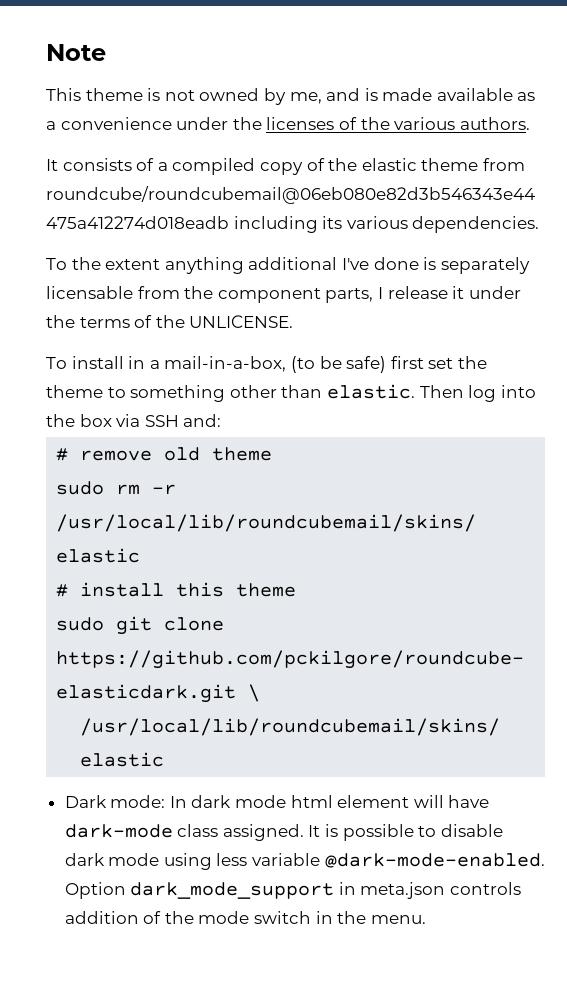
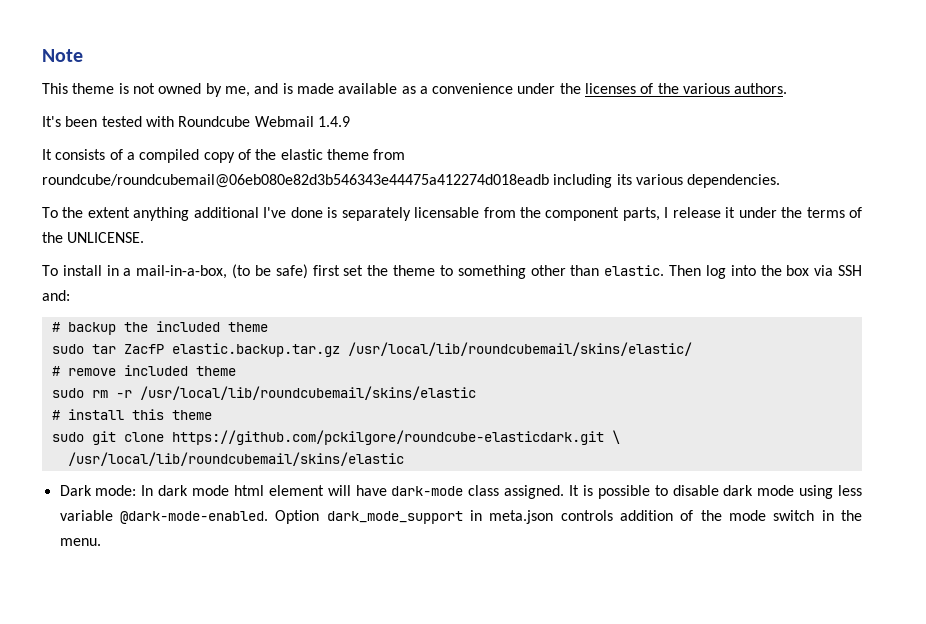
(530, 123) none -> [42,116,350,127] // It's been tested with Roundcube Webmail 1.4.9
(222, 420) none -> [51,321,268,335] [51,342,692,357] // # backup the included theme // sudo tar ZacfP elastic.backup.tar.gz /usr/local/lib/roundcubemail/skins/elastic/
[164,447,201,461] old -> [123,365,188,376] included

